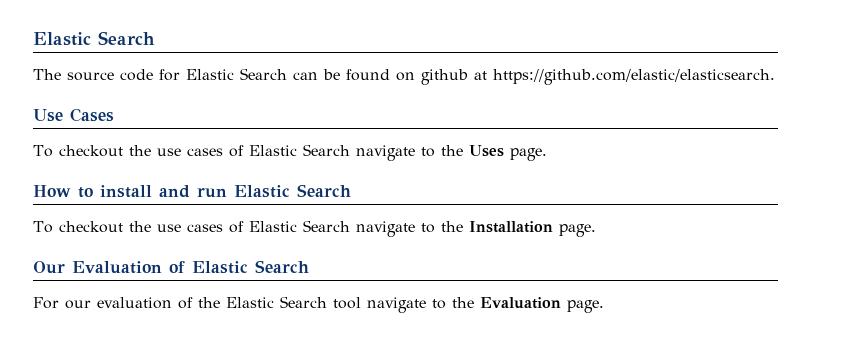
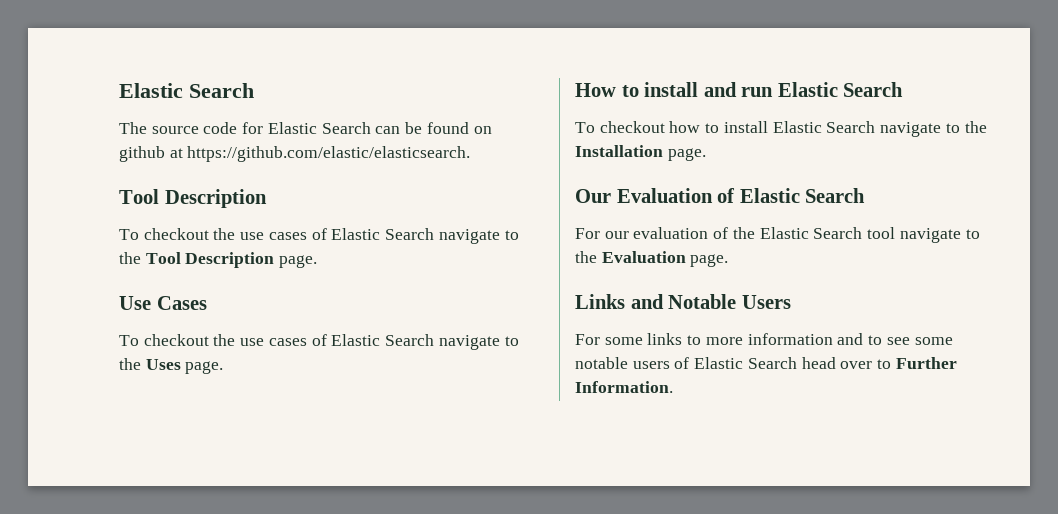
(775, 77) none -> [119,189,267,208] [119,228,519,244] [119,252,318,268] // Tool Description // To checkout the use cases of Elastic Search navigate to the Tool Description page.
[128,221,244,233] the use cases of -> [669,121,768,133] how to install
(604, 306) none -> [575,294,791,309] [575,333,953,345] [575,357,957,369] [575,381,673,393] // Links and Notable Users // For some links to more information and to see some notable users of Elastic Search head over to Further Information.

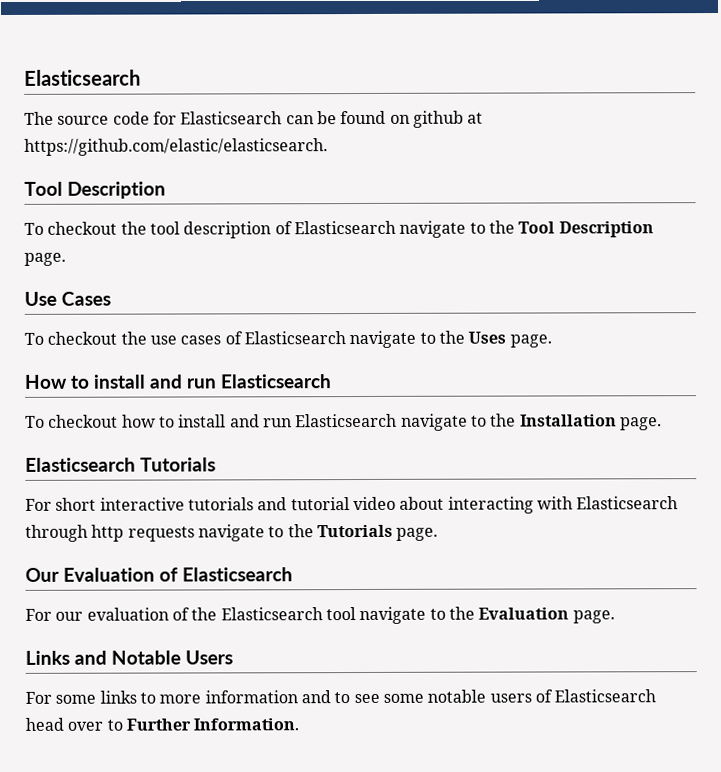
[119,83,254,98] Elastic Search -> [24,69,141,86] Elasticsearch
[267,122,371,134] Elastic Search -> [180,111,283,125] Elasticsearch
[240,228,435,240] use cases of Elastic Search -> [149,220,396,239] tool description of Elasticsearch
[331,334,435,346] Elastic Search -> [243,331,346,345] Elasticsearch
[777,82,904,97] Elastic Search -> [220,374,332,389] Elasticsearch
[772,121,876,133] Elastic Search -> [229,413,398,428] and run Elasticsearch
(706, 154) none -> [25,457,216,472] [25,496,679,514] [25,524,439,542] // Elasticsearch Tutorials // For short interactive tutorials and tutorial video about interacting with Elasticsearch through http requests navigate to the Tutorials page.
[739,188,866,203] Elastic Search -> [182,567,293,582] Elasticsearch
[759,227,863,239] Elastic Search -> [220,607,323,621] Elasticsearch
[694,357,797,369] Elastic Search -> [554,689,657,703] Elasticsearch

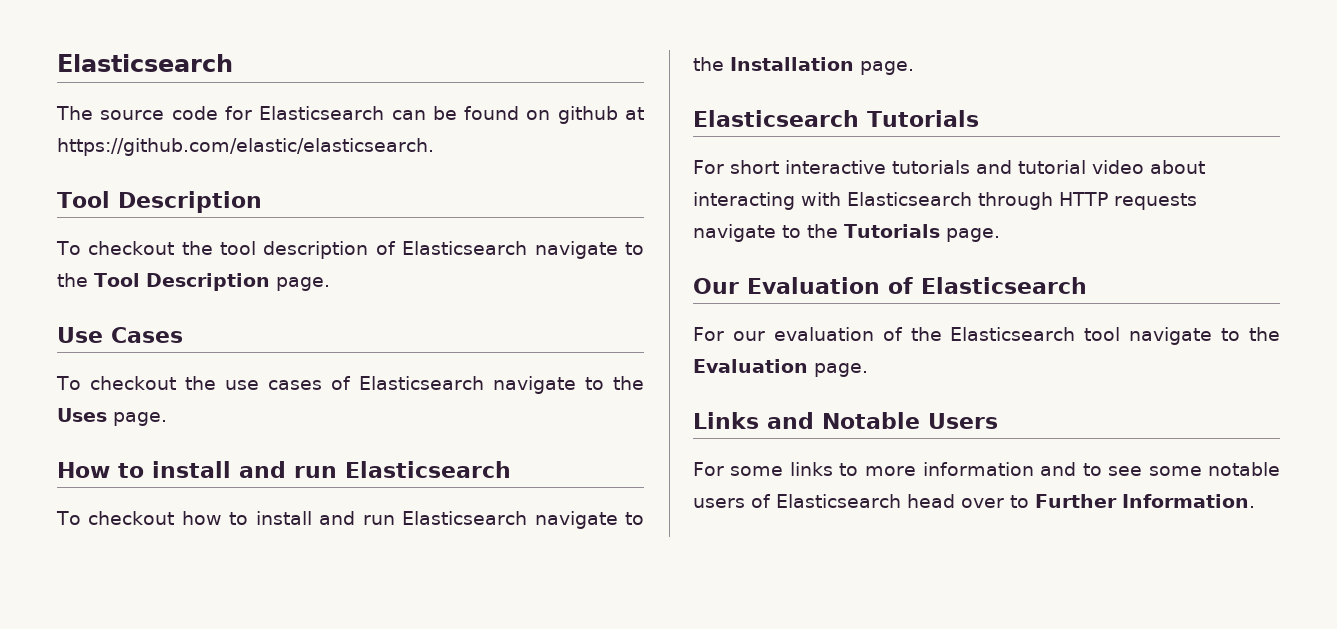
[91,524,125,542] http -> [1059,192,1108,206] HTTP

